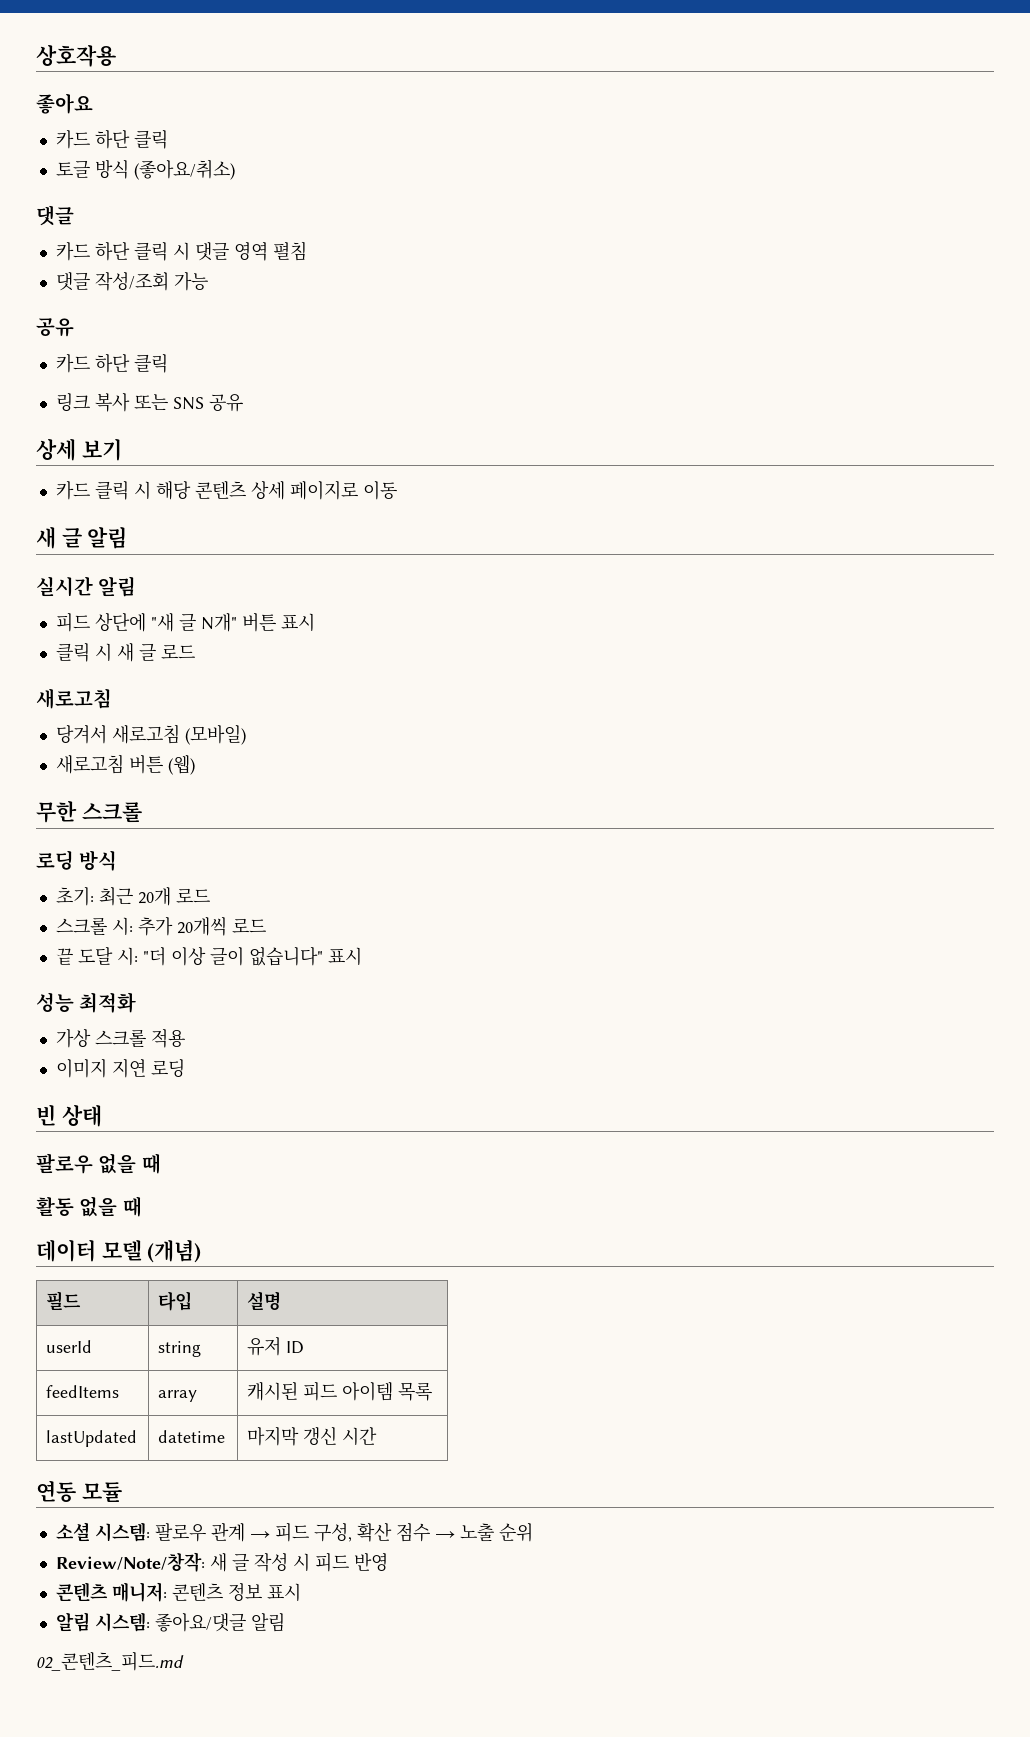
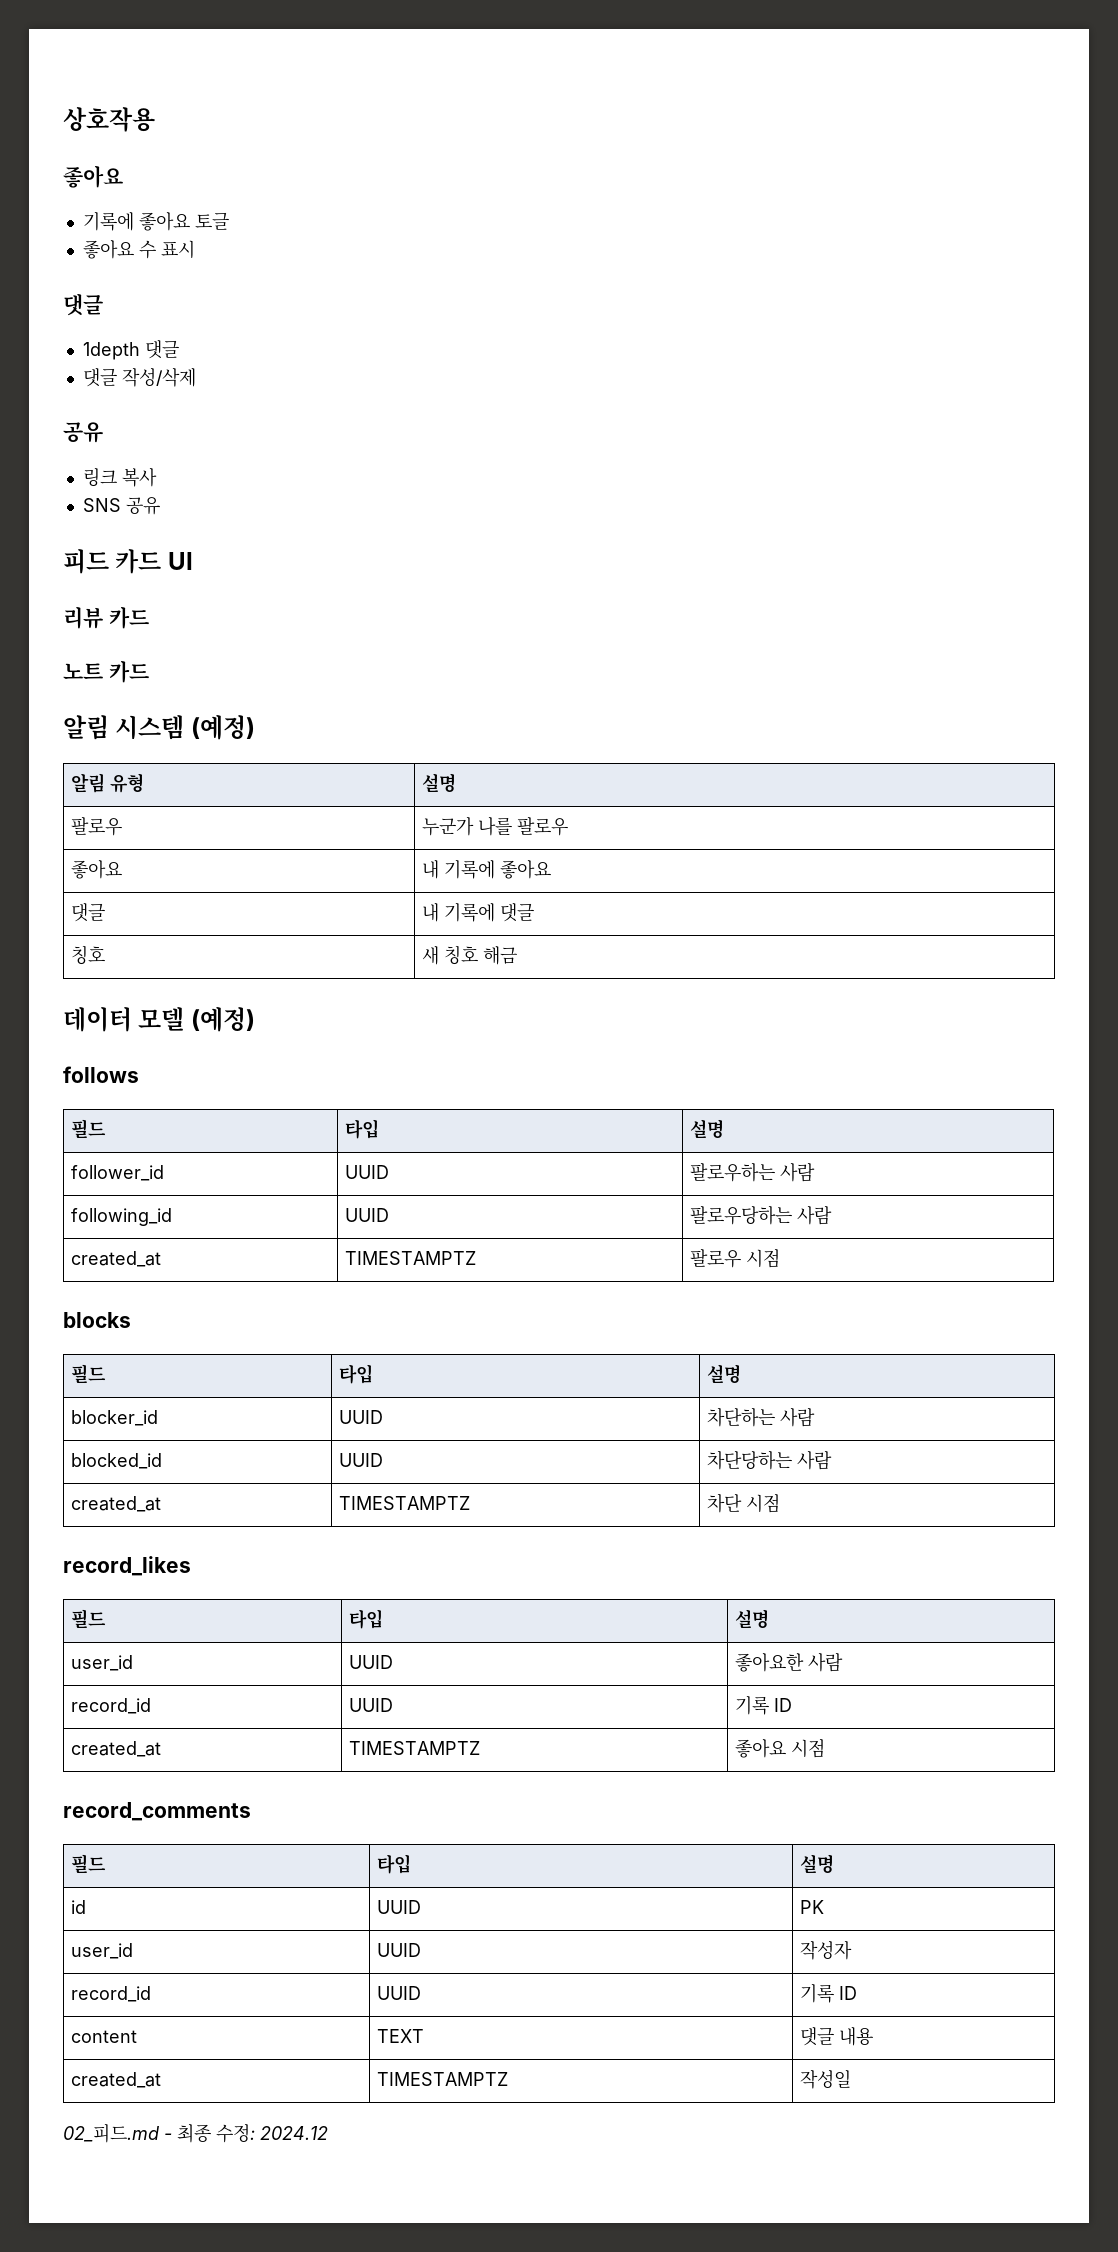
[55,130,168,149] [55,159,235,180] [36,205,74,226] [55,241,307,261] [55,272,208,291] [36,318,74,337] [55,354,168,373] 카드 하단 클릭 // 토글 방식 (좋아요/취소) // 댓글 // 카드 하단 클릭 시 댓글 영역 펼침 // 댓글 작성/조회 가능 // 공유 // 카드 하단 클릭 -> [82,212,229,231] [82,240,195,259] [63,293,103,316] [82,340,179,360] [82,368,196,387] [63,422,103,443] 기록에 좋아요 토글 // 좋아요 수 표시 // 댓글 // 1depth 댓글 // 댓글 작성/삭제 // 공유
[133,394,168,410] 또는 -> (157, 477) //
[36,438,122,461] [55,480,397,500] [36,527,128,549] [36,576,137,597] [55,612,315,632] [55,643,195,662] [36,688,112,709] [55,724,246,745] [55,754,195,775] [36,801,142,823] [36,850,118,871] [55,887,210,906] [55,917,266,936] [55,946,362,966] [36,992,137,1013] [55,1029,185,1048] [55,1058,185,1078] [36,1104,102,1127] [36,1153,161,1174] [36,1196,142,1217] 상세 보기 // 카드 클릭 시 해당 콘텐츠 상세 페이지로 이동 // 새 글 알림 // 실시간 알림 // 피드 상단에 "새 글 N개" 버튼 표시 // 클릭 시 새 글 로드 // 새로고침 // 당겨서 새로고침 (모바일) // 새로고침 버튼 (웹) // 무한 스크롤 // 로딩 방식 // 초기: 최근 20개 로드 // 스크롤 시: 추가 20개씩 로드 // 끝 도달 시: "더 이상 글이 없습니다" 표시 // 성능 최적화 // 가상 스크롤 적용 // 이미지 지연 로딩 // 빈 상태 // 팔로우 없을 때 // 활동 없을 때 -> [63,549,193,574] [63,607,149,629] [63,661,149,683] [63,715,255,740] [70,773,144,793] [421,773,456,792] [70,817,122,836] [421,817,568,836] [70,860,122,879] [421,860,551,879] [70,903,105,922] [421,903,534,922] [70,945,105,965] [421,945,517,965] 피드 카드 UI // 리뷰 카드 // 노트 카드 // 알림 시스템 (예정) // 알림 유형 | 설명 // 팔로우 | 누군가 나를 팔로우 // 좋아요 | 내 기록에 좋아요 // 댓글 | 내 기록에 댓글 // 칭호 | 새 칭호 해금
[147,1239,202,1263] [46,1291,82,1310] [158,1291,193,1311] [247,1291,282,1310] [46,1340,93,1353] [158,1341,202,1357] [247,1337,305,1356] [46,1385,120,1398] [158,1390,198,1402] [247,1381,433,1401] [46,1430,138,1447] [158,1430,226,1443] [247,1426,378,1446] [36,1480,122,1502] [55,1522,533,1542] [55,1552,388,1572] [55,1582,301,1602] [55,1612,285,1632] [36,1651,184,1671] (개념) // 필드 | 타입 | 설명 // userId | string | 유저 ID // feedItems | array | 캐시된 피드 아이템 목록 // lastUpdated | datetime | 마지막 갱신 시간 // 연동 모듈 // 소셜 시스템: 팔로우 관계 → 피드 구성, 확산 점수 → 노출 순위 // Review/Note/창작: 새 글 작성 시 피드 반영 // 콘텐츠 매니저: 콘텐츠 정보 표시 // 알림 시스템: 좋아요/댓글 알림 // 02_콘텐츠_피드.md -> [190,1007,255,1032] [63,1066,139,1083] [70,1119,106,1138] [344,1119,379,1139] [689,1119,724,1138] [70,1165,164,1181] [344,1165,389,1179] [689,1163,815,1182] [70,1208,172,1226] [344,1208,389,1222] [689,1206,832,1225] [70,1251,161,1267] [344,1251,476,1265] [689,1249,780,1268] [63,1312,131,1328] [70,1364,106,1383] [338,1364,373,1384] [706,1364,741,1383] [70,1410,158,1426] [338,1410,383,1424] [706,1407,815,1427] [70,1453,162,1469] [338,1453,383,1467] [706,1450,832,1470] [70,1496,161,1512] [338,1496,470,1510] [706,1493,780,1513] [63,1556,191,1576] [70,1609,106,1628] [348,1609,383,1629] [734,1609,769,1628] [70,1655,133,1671] [348,1655,393,1669] [734,1653,843,1672] [70,1698,151,1714] [348,1698,393,1712] [734,1696,792,1715] [70,1741,161,1757] [348,1741,480,1755] [734,1739,825,1758] [63,1802,251,1821] [70,1854,106,1873] [376,1854,411,1874] [799,1854,834,1873] [70,1900,86,1914] [376,1900,421,1914] [799,1900,824,1914] [70,1943,133,1959] [376,1943,421,1957] [799,1940,852,1960] [70,1986,151,2002] [376,1986,421,2000] [799,1984,857,2003] [70,2030,137,2043] [376,2029,424,2043] [799,2027,873,2046] [70,2072,161,2088] [376,2072,508,2086] [799,2070,851,2089] [63,2123,328,2143] (예정) // follows // 필드 | 타입 | 설명 // follower_id | UUID | 팔로우하는 사람 // following_id | UUID | 팔로우당하는 사람 // created_at | TIMESTAMPTZ | 팔로우 시점 // blocks // 필드 | 타입 | 설명 // blocker_id | UUID | 차단하는 사람 // blocked_id | UUID | 차단당하는 사람 // created_at | TIMESTAMPTZ | 차단 시점 // record_likes // 필드 | 타입 | 설명 // user_id | UUID | 좋아요한 사람 // record_id | UUID | 기록 ID // created_at | TIMESTAMPTZ | 좋아요 시점 // record_comments // 필드 | 타입 | 설명 // id | UUID | PK // user_id | UUID | 작성자 // record_id | UUID | 기록 ID // content | TEXT | 댓글 내용 // created_at | TIMESTAMPTZ | 작성일 // 02_피드.md - 최종 수정: 2024.12

